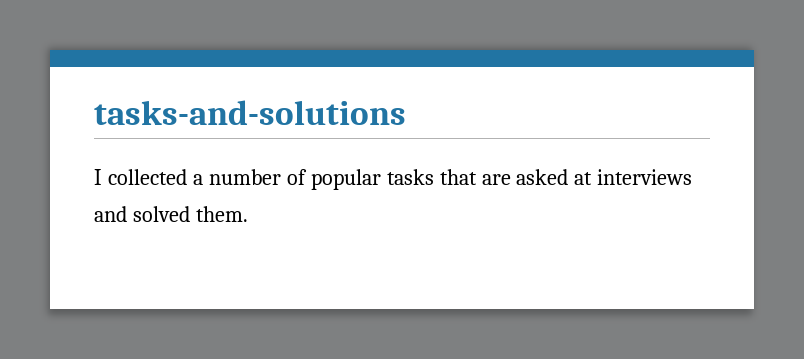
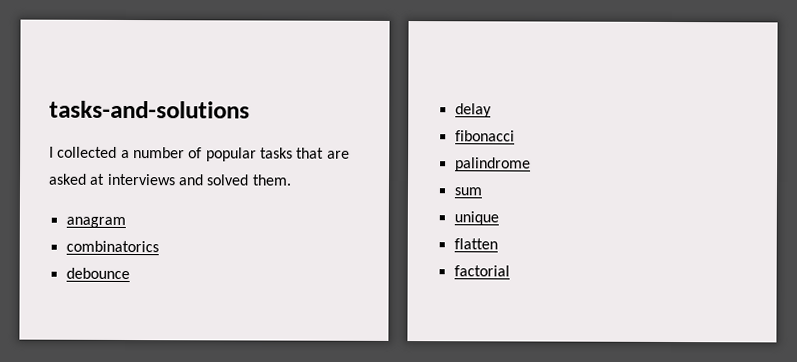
(248, 214) none -> [65,216,126,229] [65,240,159,253] [65,267,130,280] [454,103,492,118] [454,130,515,142] [454,157,531,172] [453,187,482,196] [453,211,499,226] [453,238,498,250] [453,265,510,277] // anagram // combinatorics // debounce // delay // fibonacci // palindrome // sum // unique // flatten // factorial

